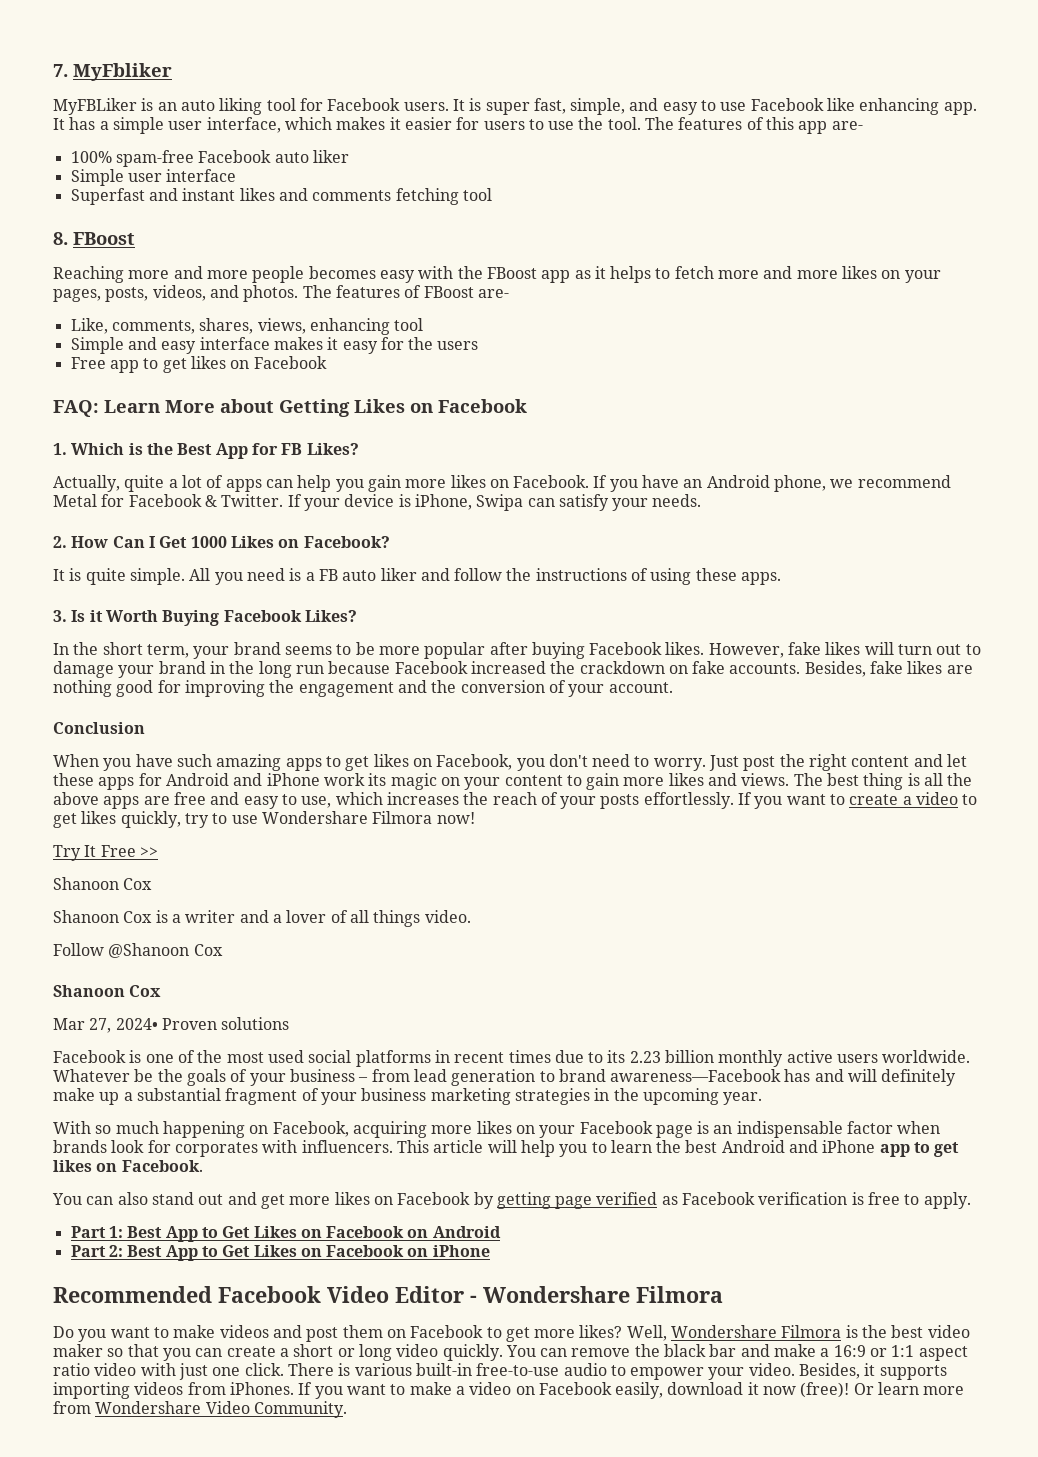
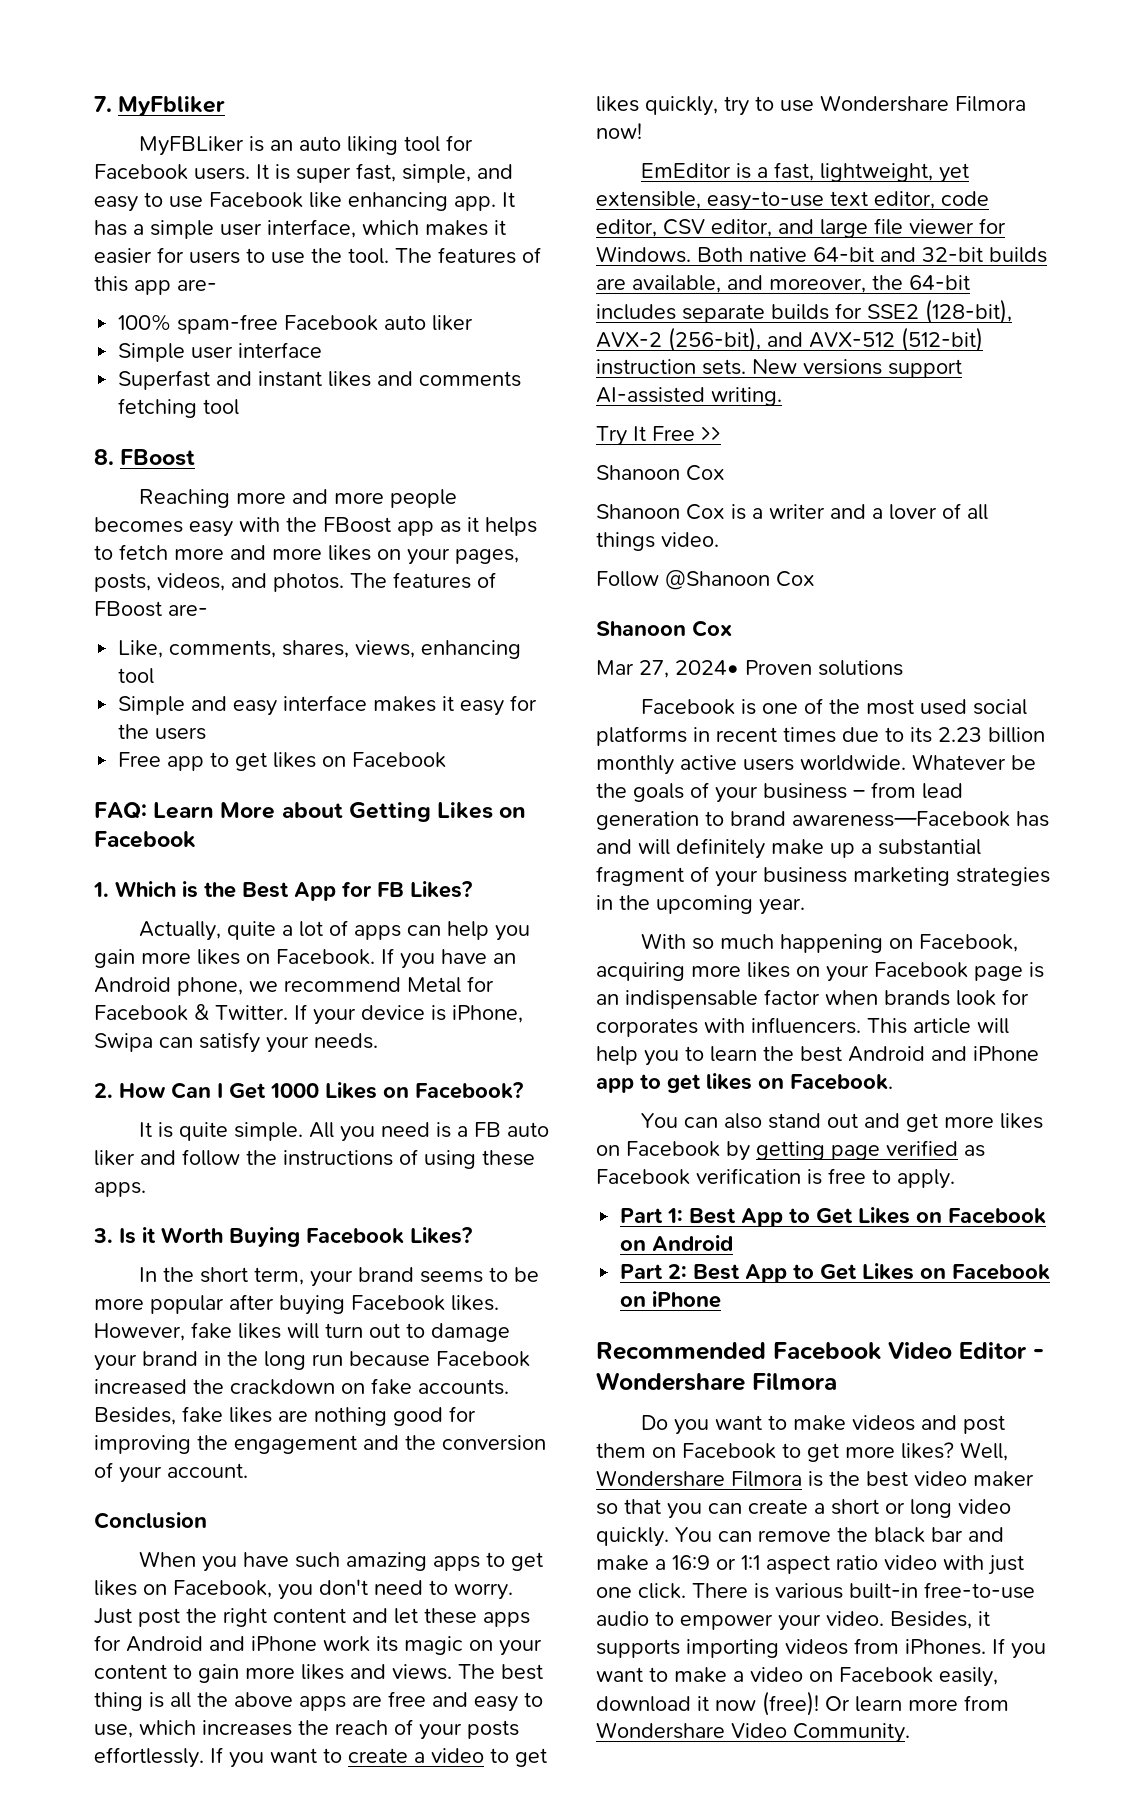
(475, 818) none -> [640,162,969,183] [596,191,989,211] [596,218,1006,238] [596,246,1047,263] [596,275,970,293] [596,299,1012,324] [596,327,983,352] [596,359,962,378] [596,387,782,406] // EmEditor is a fast, lightweight, yet extensible, easy-to-use text editor, code editor, CSV editor, and large file viewer for Windows. Both native 64-bit and 32-bit builds are available, and moreover, the 64-bit includes separate builds for SSE2 (128-bit), AVX-2 (256-bit), and AVX-512 (512-bit) instruction sets. New versions support AI-assisted writing.

